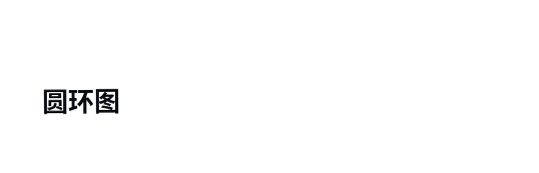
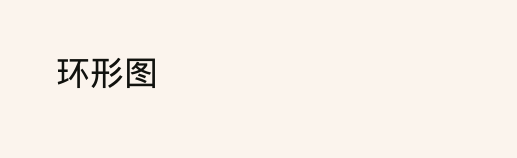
[42,89,95,115] 圆环 -> [56,57,124,89] 环形

